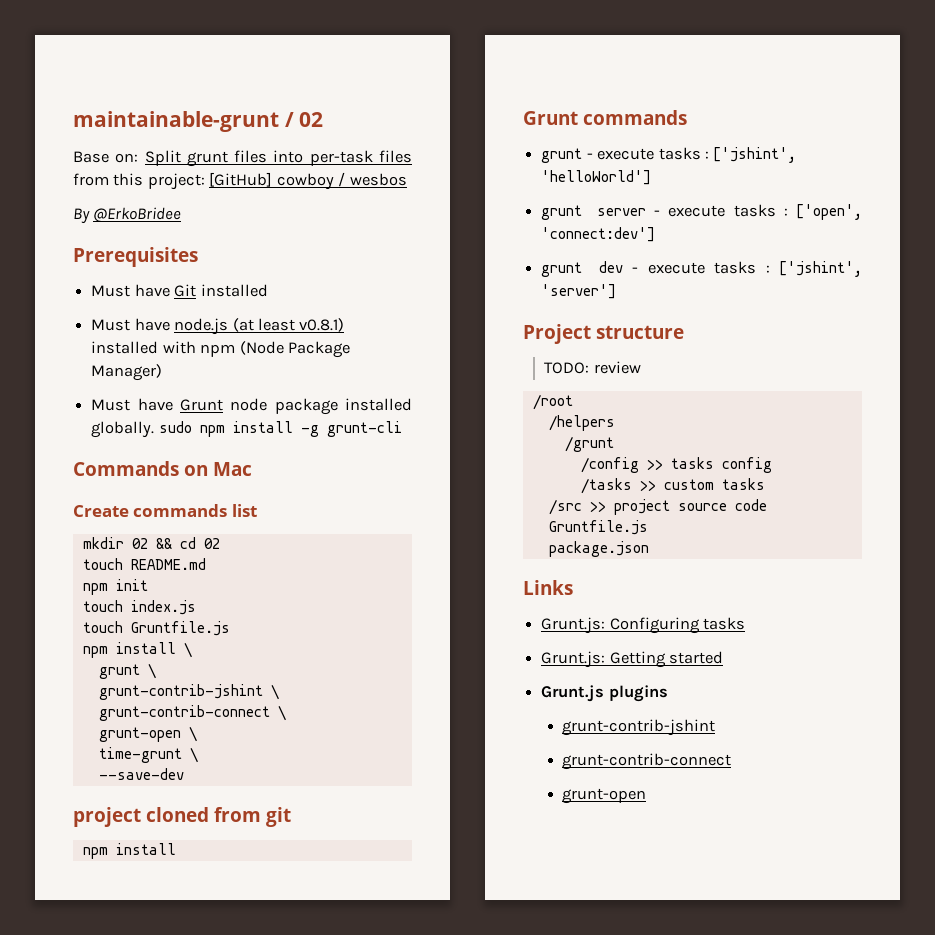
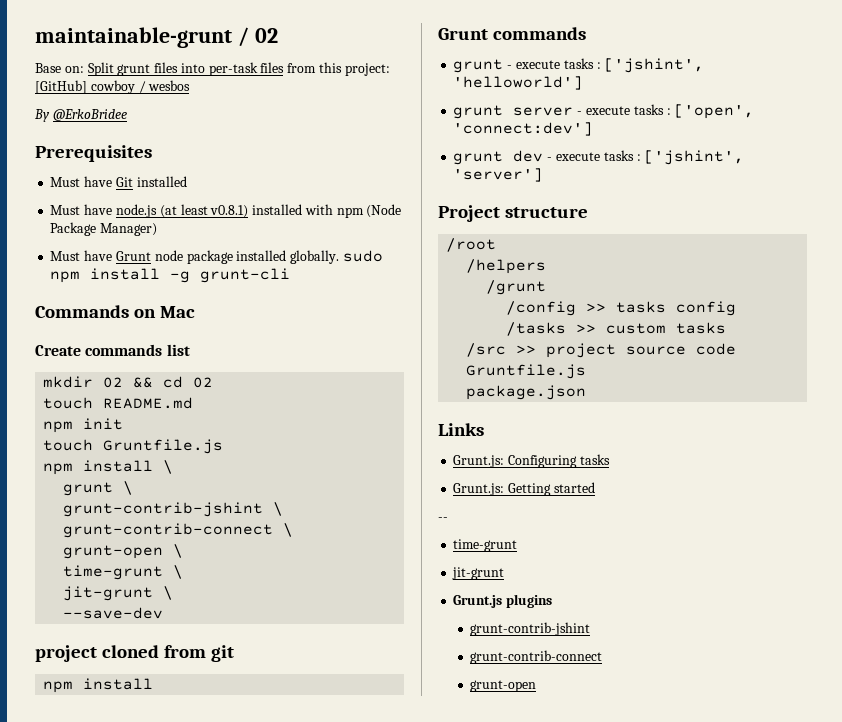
[82,600,196,615] // touch index.js -> (124, 424) none
(198, 755) none -> [63,586,174,601] // jit-grunt \
[541,170,652,185] 'helloWorld'] -> [453,76,584,90] 'helloworld']
[544,361,641,374] // TODO: review -> (589, 212) none
(724, 657) none -> [438,517,448,521] [453,539,518,552] [452,567,505,580] // -- // time-grunt // jit-grunt

